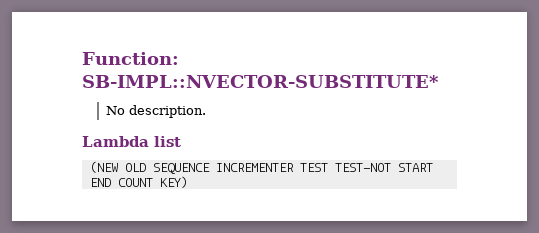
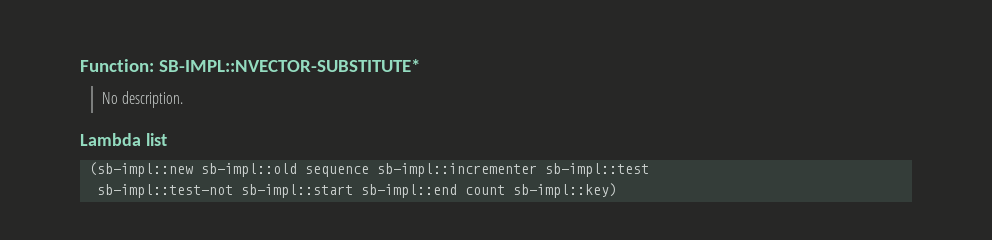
[89,161,433,174] [89,176,188,188] (NEW OLD SEQUENCE INCREMENTER TEST TEST-NOT START END COUNT KEY) -> [89,162,650,177] [97,183,618,198] (sb-impl::new sb-impl::old sequence sb-impl::incrementer sb-impl::test // sb-impl::test-not sb-impl::start sb-impl::end count sb-impl::key)

